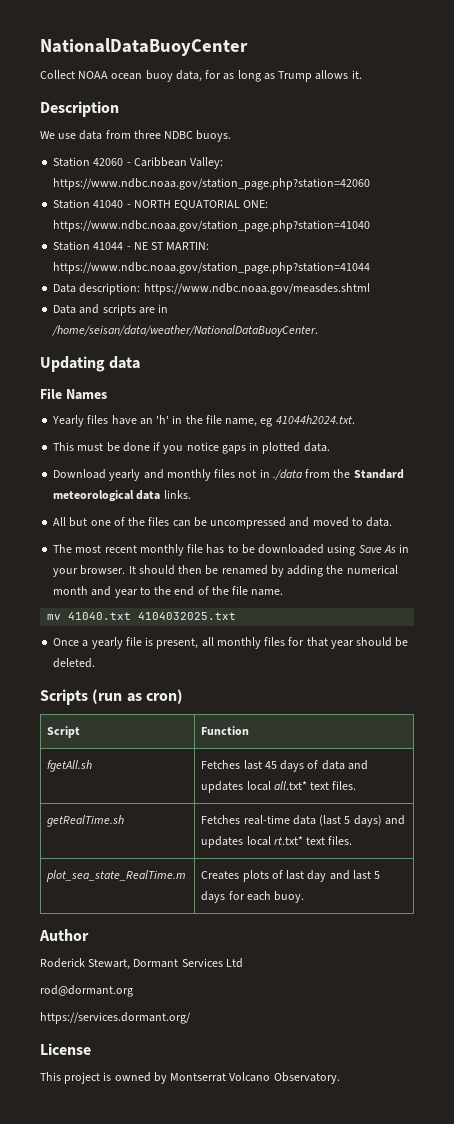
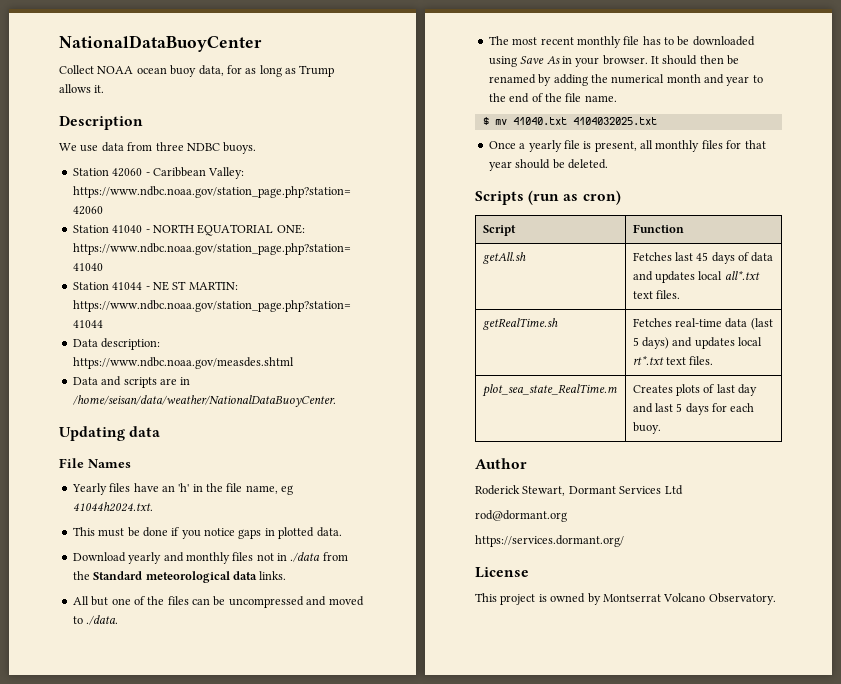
[366,517,393,527] data. -> [86,615,119,625] ./data.
(284, 592) none -> [482,117,489,125] $
[47,760,93,772] fgetAll.sh -> [482,252,526,264] getAll.sh
[273,781,307,790] all.txt* -> [724,271,760,280] all*.txt
[273,836,303,845] rt.txt* -> [632,356,664,365] rt*.txt

